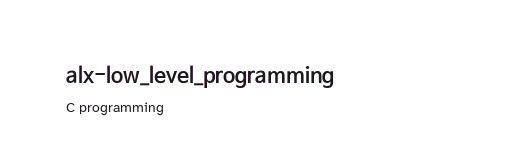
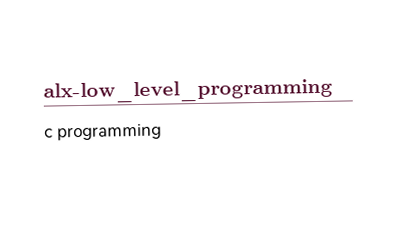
[66,103,75,112] C -> [44,128,53,138] c

